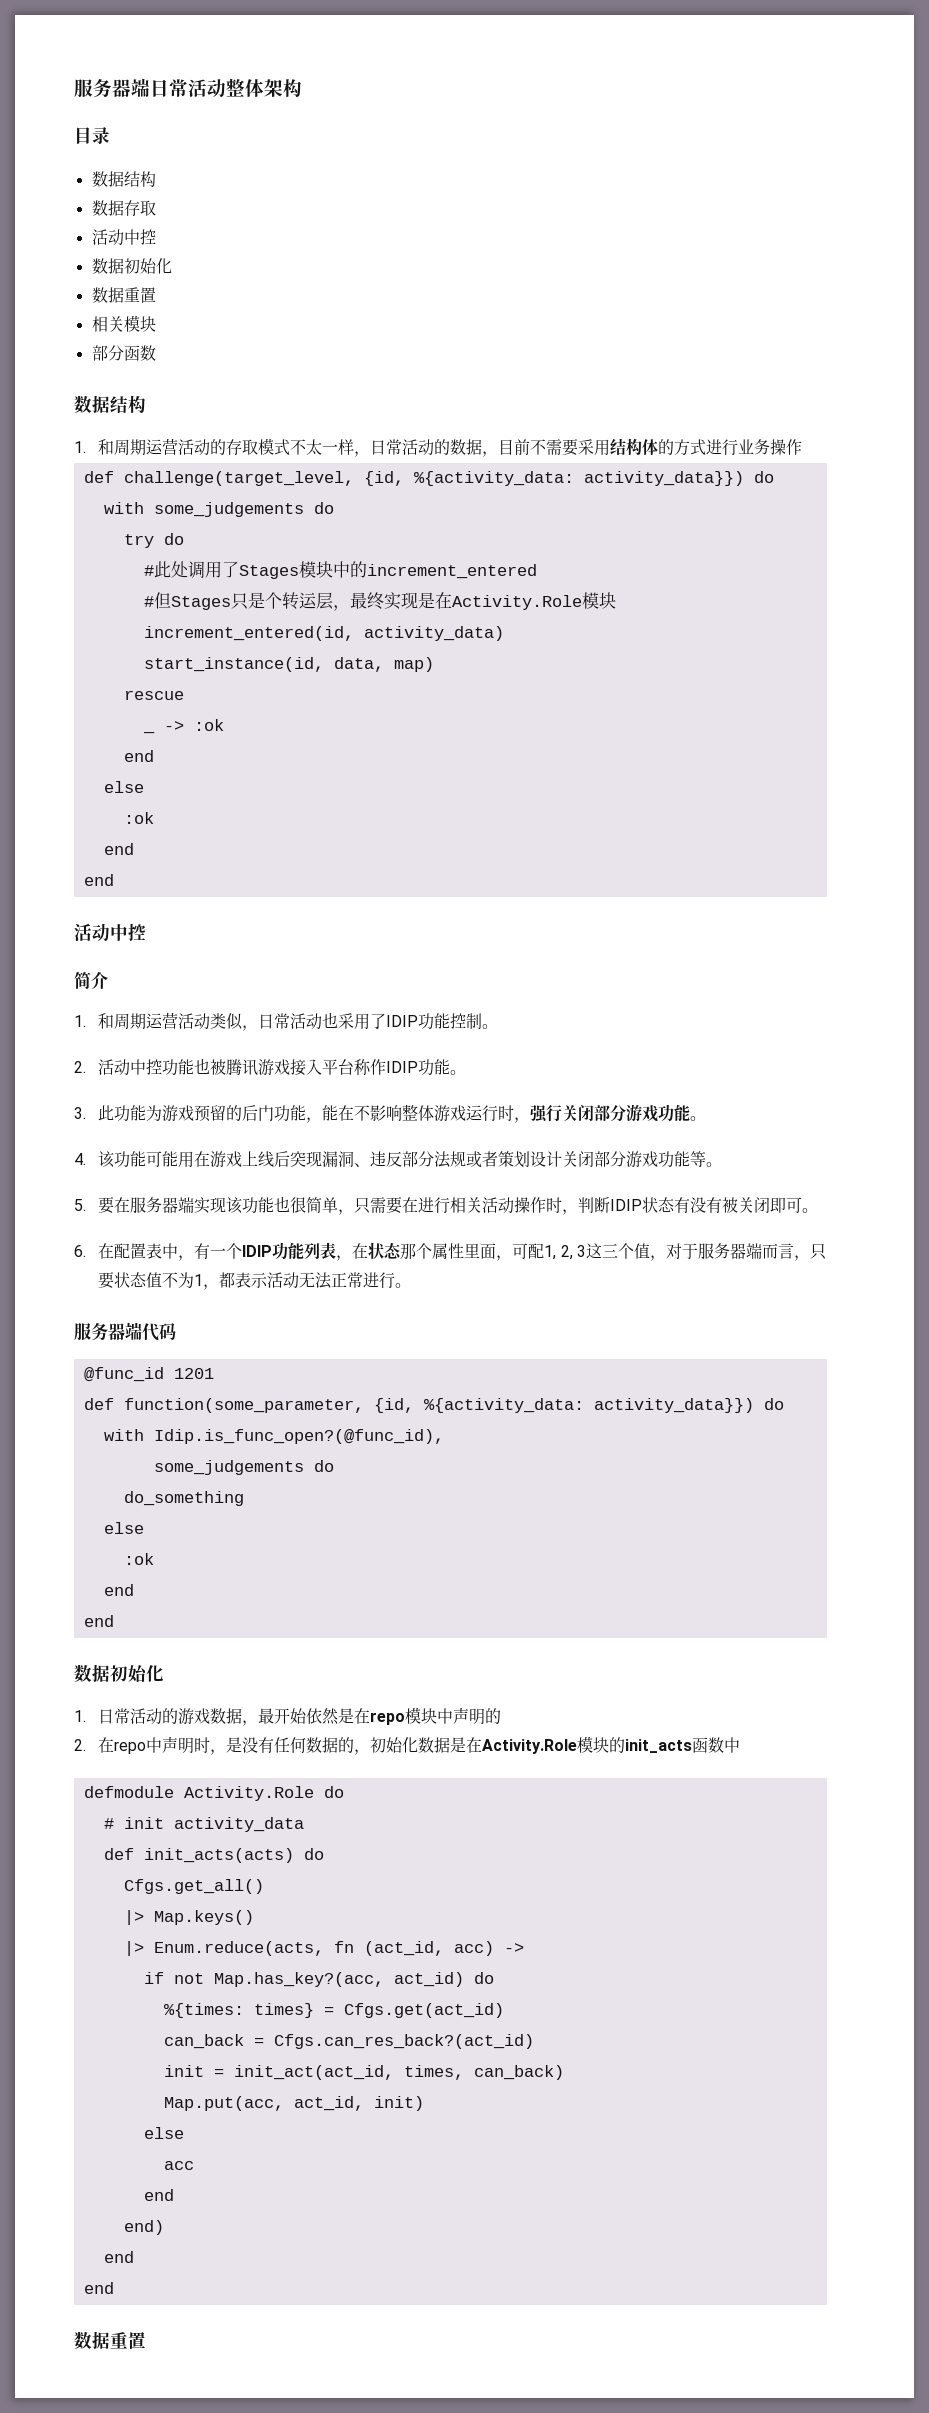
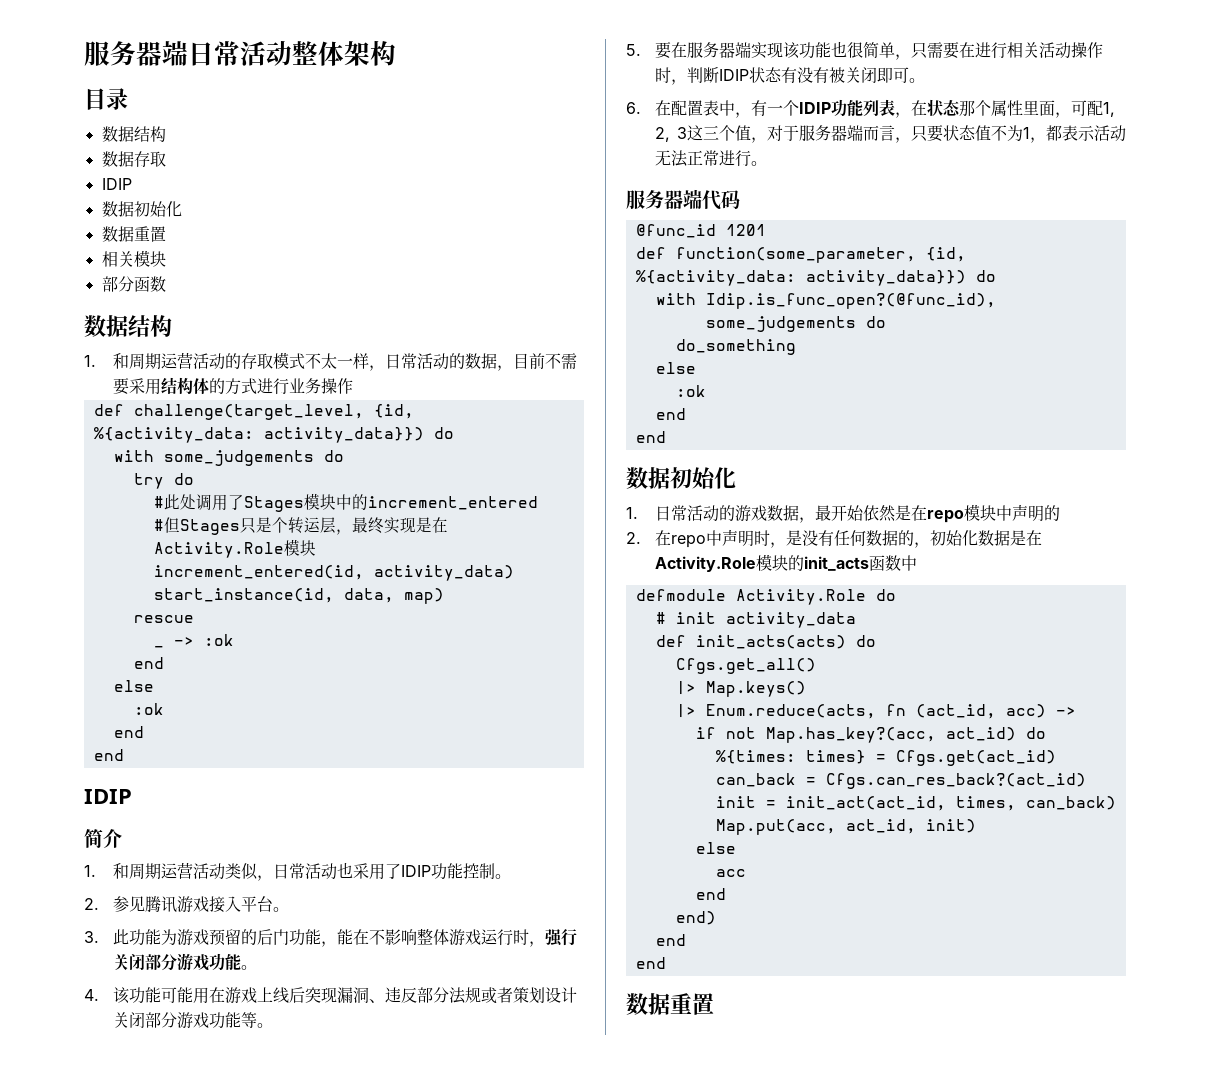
[91,229,156,246] 活动中控 -> [101,178,132,190] IDIP
[74,923,146,942] 活动中控 -> [84,789,132,804] IDIP
[98,1058,227,1076] 活动中控功能也被 -> [113,896,146,912] 参见
[354,1059,451,1076] 称作IDIP功能 -> (274, 904) none

